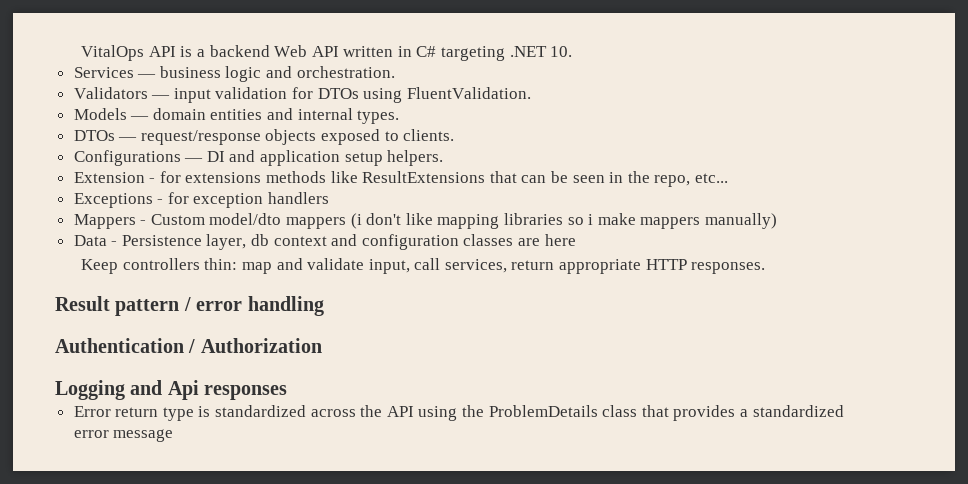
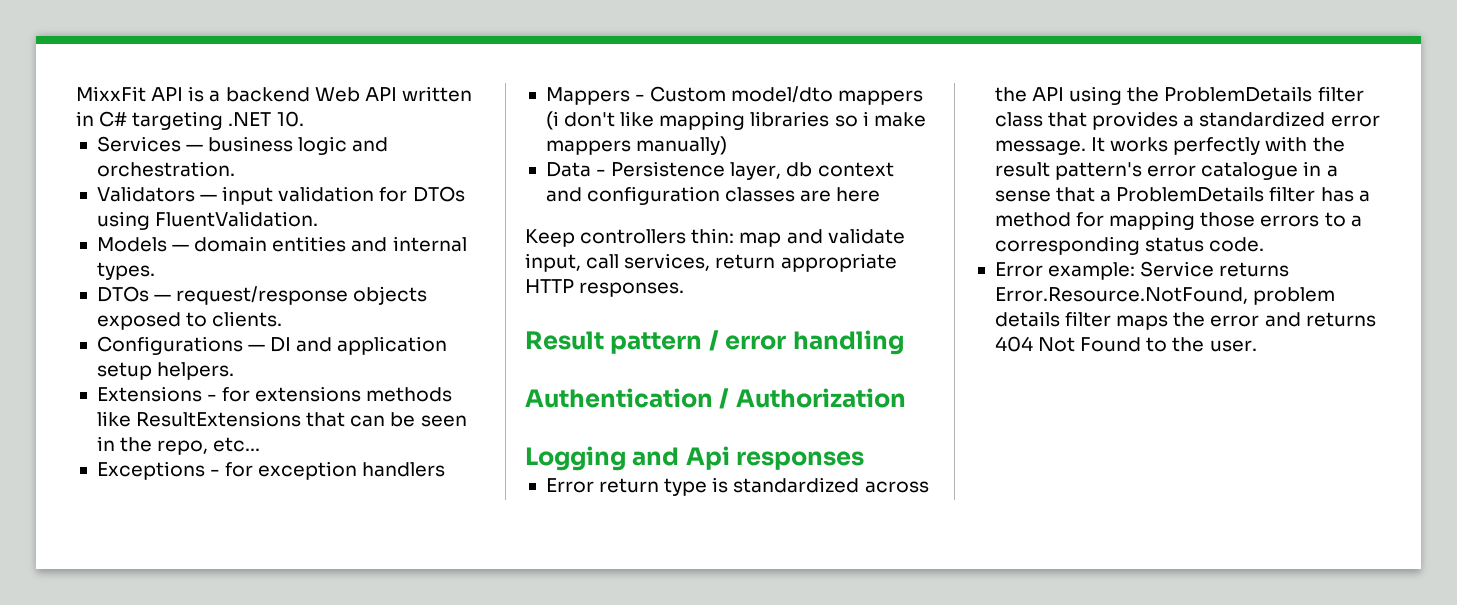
[81,45,145,61] VitalOps -> [76,86,146,102] MixxFit
[73,172,145,183] Extension -> [96,386,202,402] Extensions
(598, 411) none -> [1317,86,1364,102] filter
[113,429,174,442] message -> [994,136,1345,155] [994,161,1338,180] [994,186,1370,202] [994,211,1362,230] [994,236,1265,255] [994,261,1290,280] [994,287,1336,305] [994,311,1376,330] [994,336,1257,352] message. It works perfectly with the result pattern's error catalogue in a sense that a ProblemDetails filter has a method for mapping those errors to a corresponding status code. // Error example: Service returns Error.Resource.NotFound, problem details filter maps the error and returns 404 Not Found to the user.

